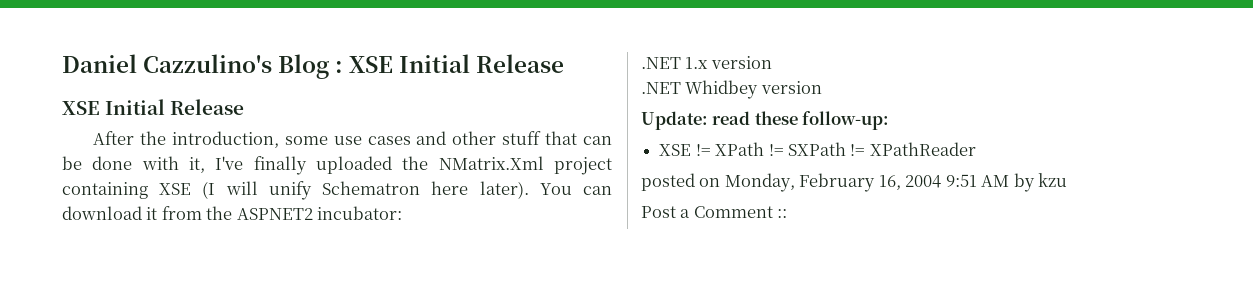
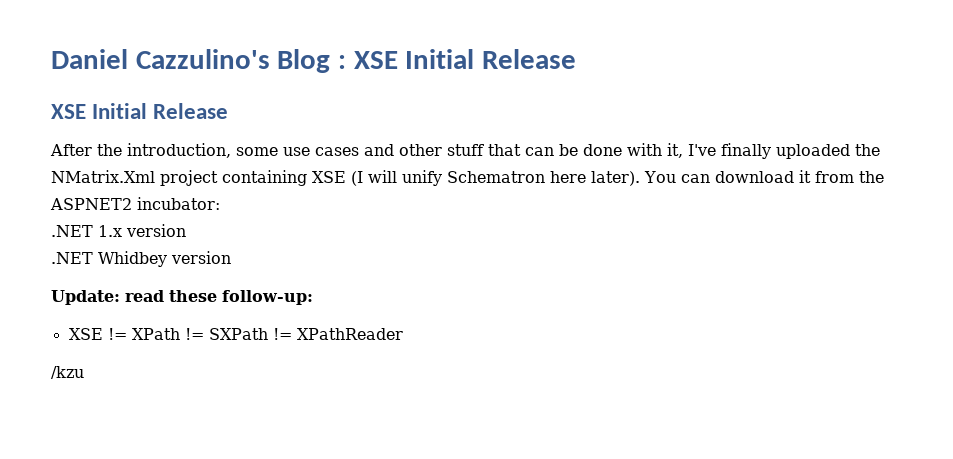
[641,173,1068,192] [641,206,788,218] posted on Monday, February 16, 2004 9:51 AM by kzu // Post a Comment :: -> [51,366,84,379] /kzu

